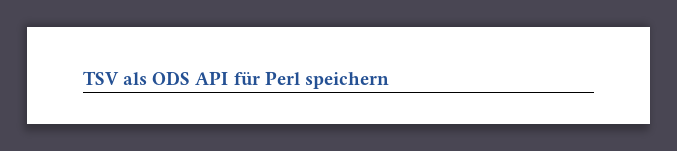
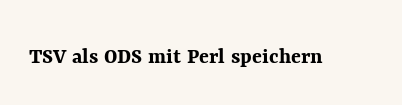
[195,71,260,86] API für -> [148,49,182,63] mit

